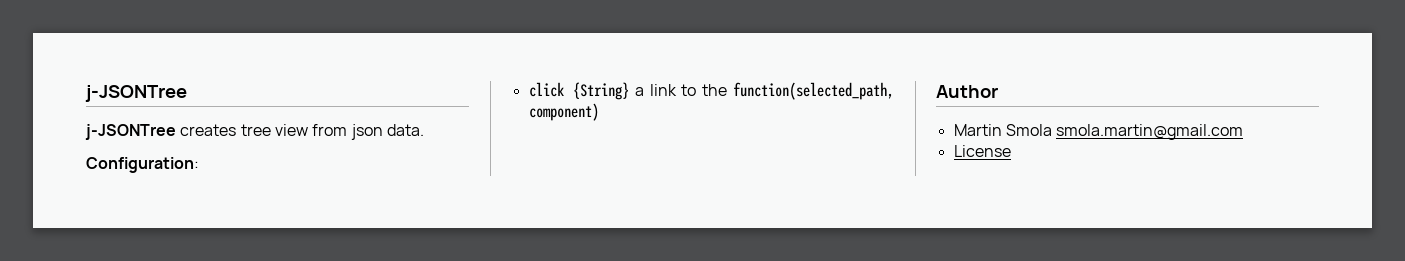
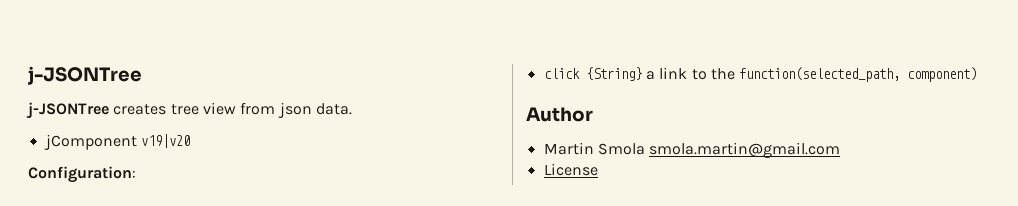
(424, 130) none -> [43,134,190,150] // jComponent v19|v20

